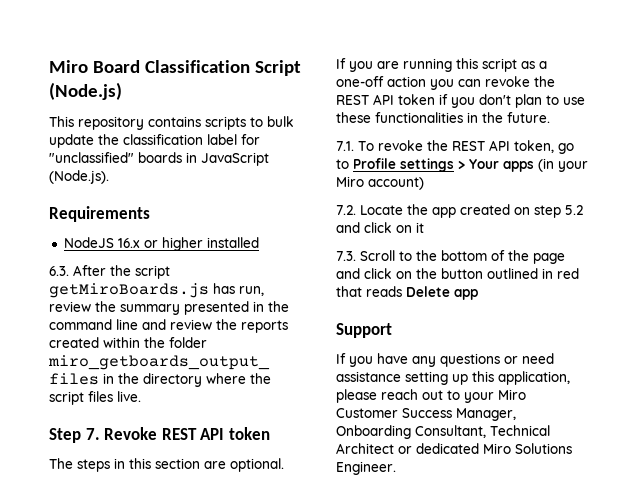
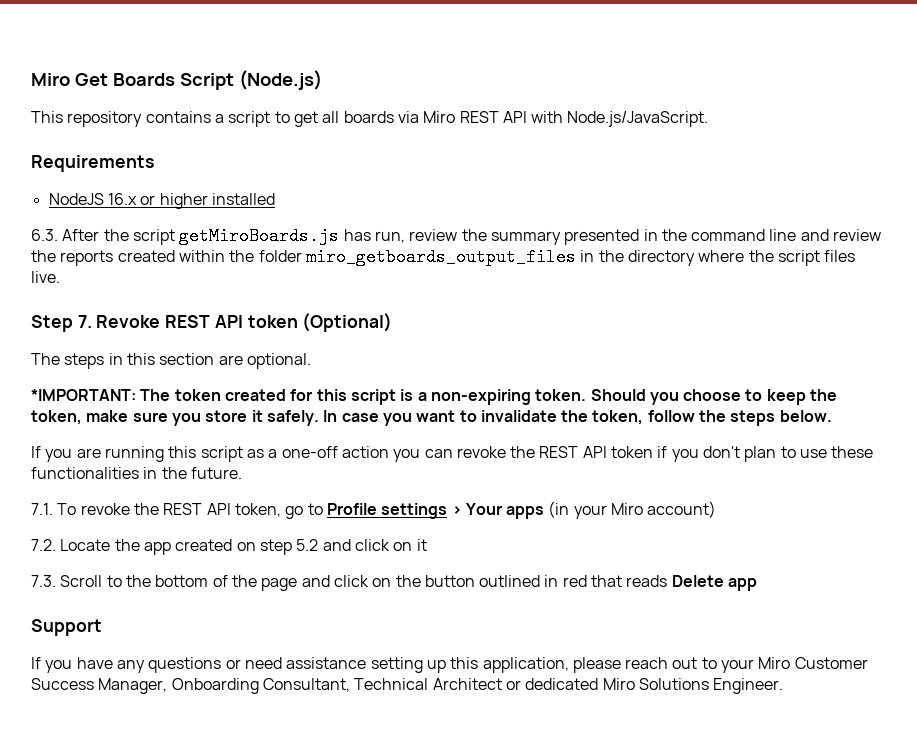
[49,60,250,73] Miro Board Classification -> [31,73,175,86] Miro Get Boards
[205,116,294,130] [49,134,260,148] [49,152,269,166] [49,170,109,184] scripts to bulk update the classification label for "unclassified" boards in JavaScript (Node.js). -> [214,111,709,127] a script to get all boards via Miro REST API with Node.js/JavaScript.
(270, 433) none -> [302,313,393,332] (Optional)
(284, 465) none -> [31,389,838,405] [31,410,832,426] // *IMPORTANT: The token created for this script is a non-expiring token. Should you choose to keep the token, make sure you store it safely. In case you want to invalidate the token, follow the steps below.

